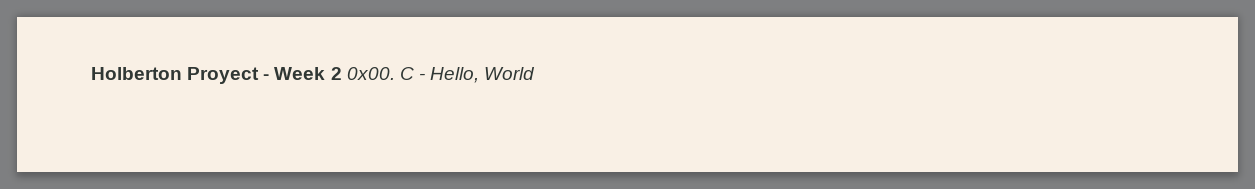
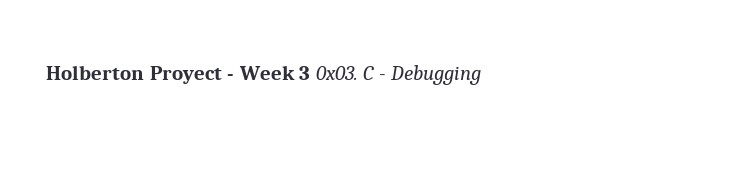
[330,67,536,83] 2 0x00. C - Hello, World -> [299,65,482,85] 3 0x03. C - Debugging

